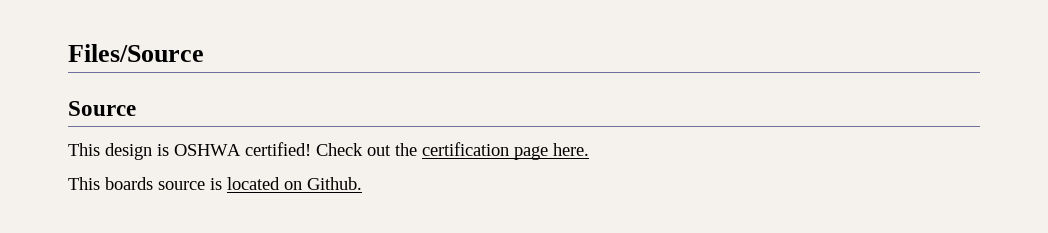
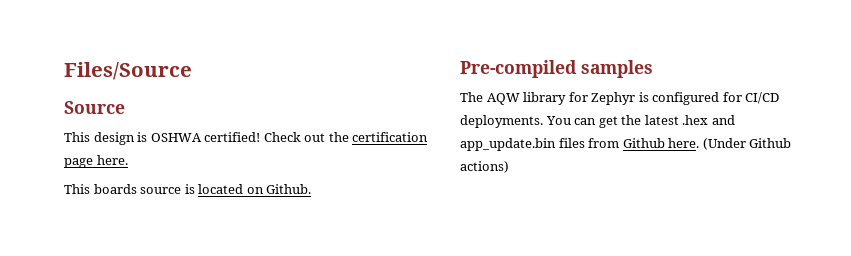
(362, 183) none -> [460,60,653,78] [460,92,780,105] [460,115,735,128] [460,138,792,151] [460,161,509,173] // Pre-compiled samples // The AQW library for Zephyr is configured for CI/CD deployments. You can get the latest .hex and app_update.bin files from Github here. (Under Github actions)

